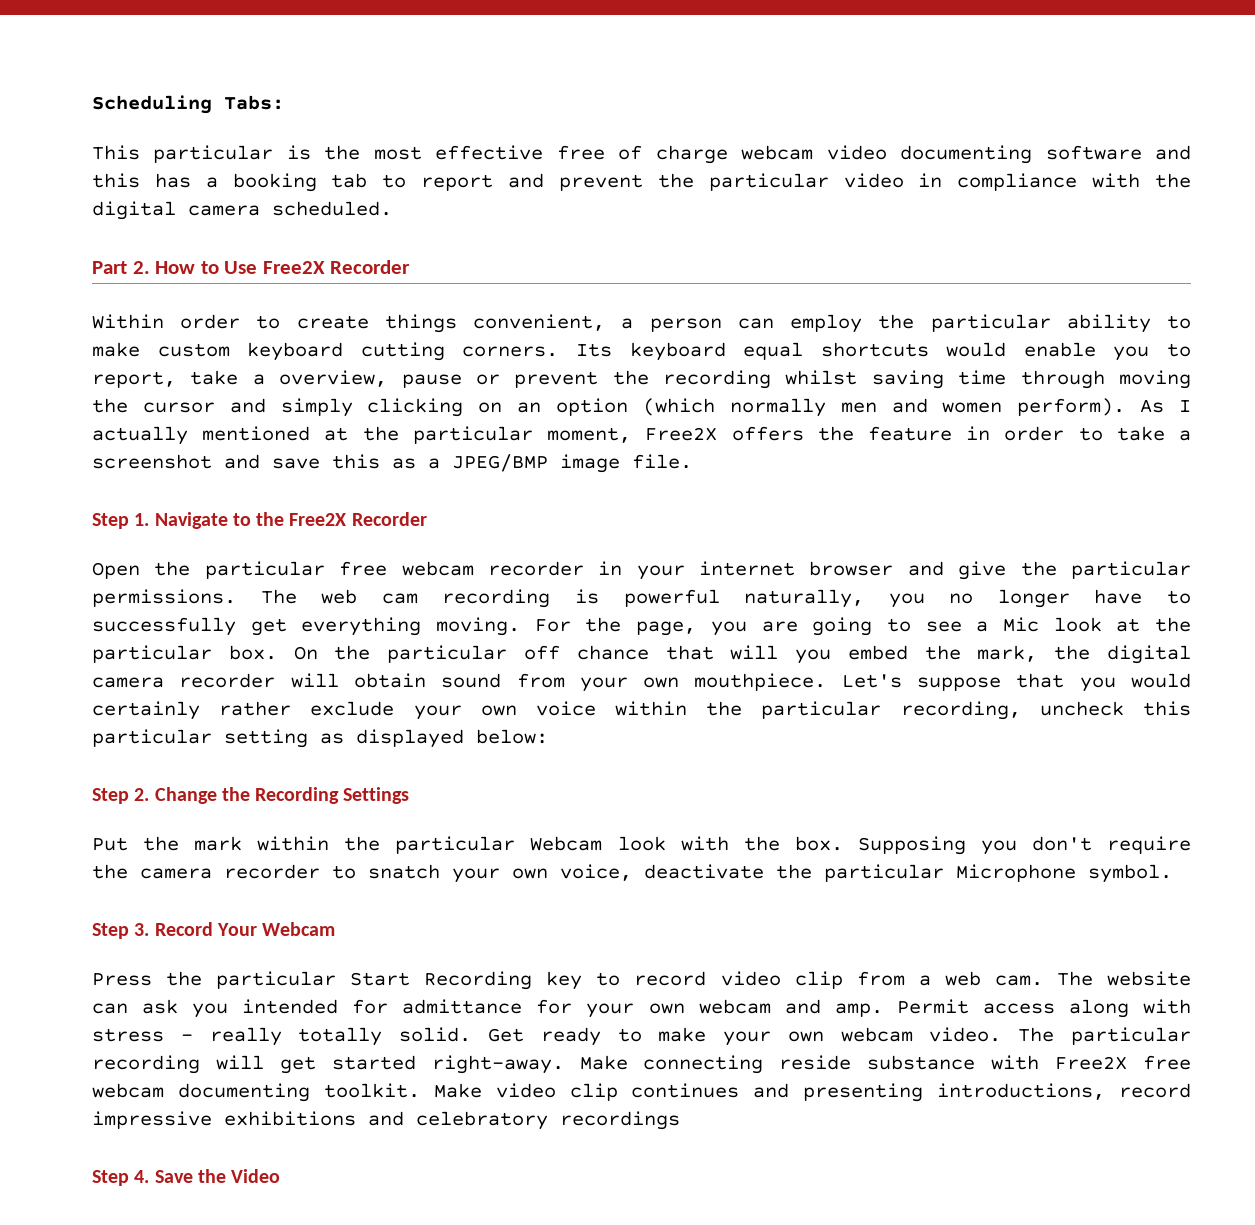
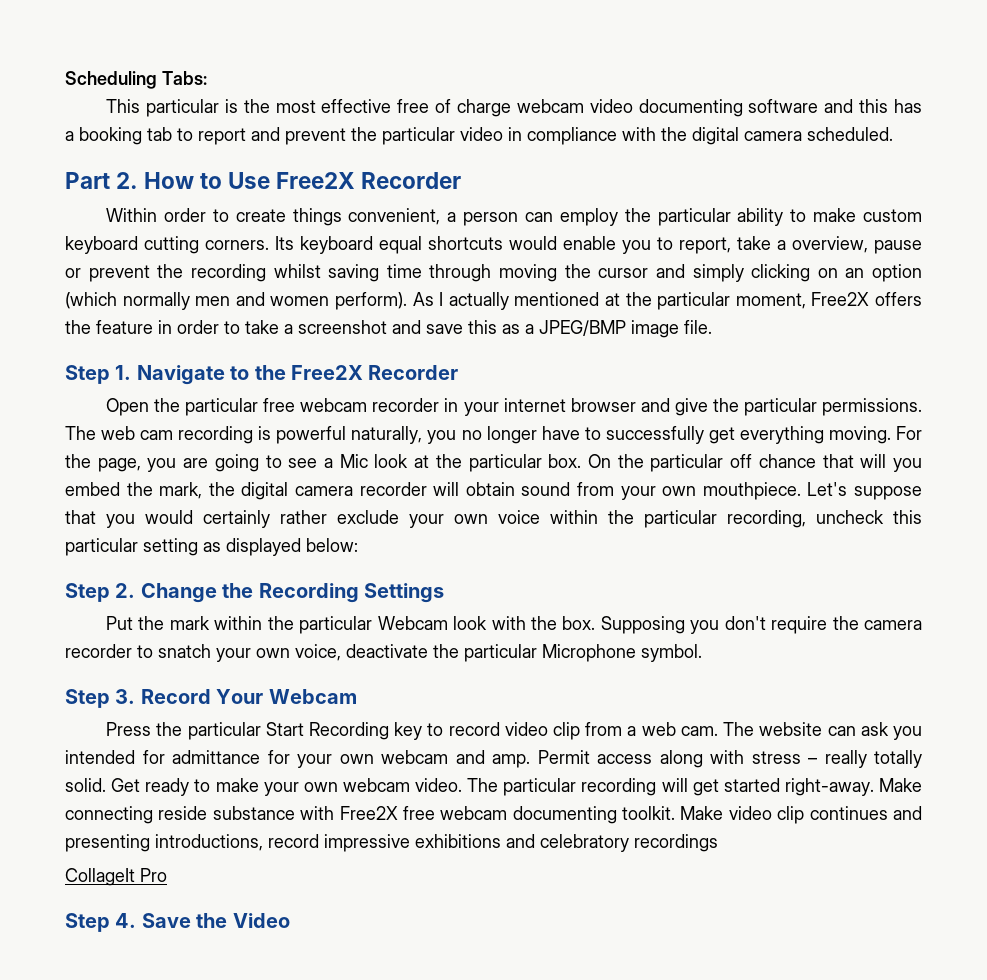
(680, 1120) none -> [65,868,167,886] // CollageIt Pro

